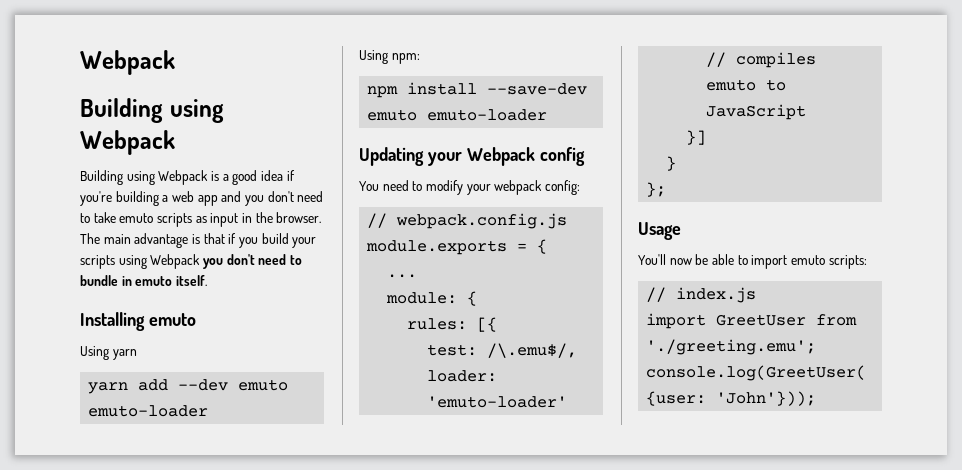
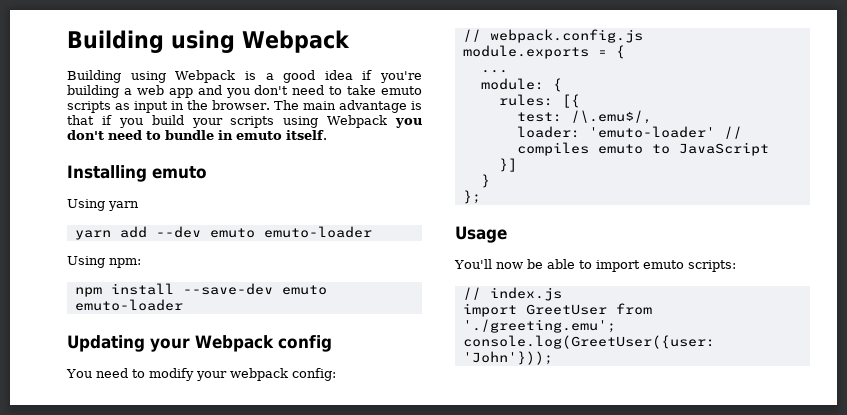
[80,50,175,75] Webpack // -> (67, 41) none

